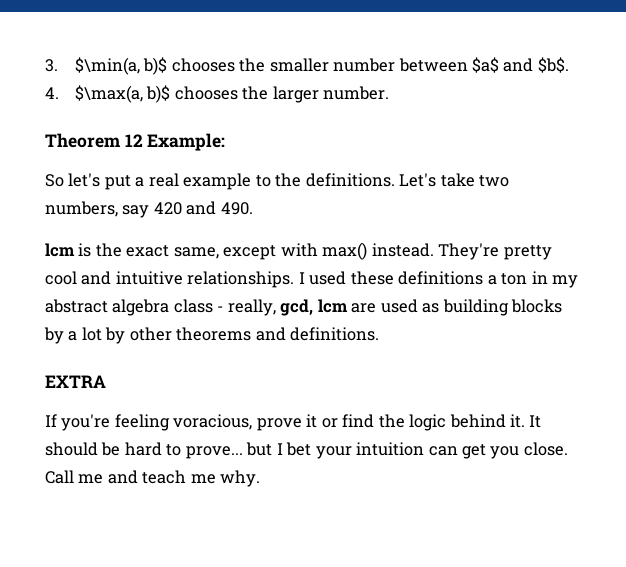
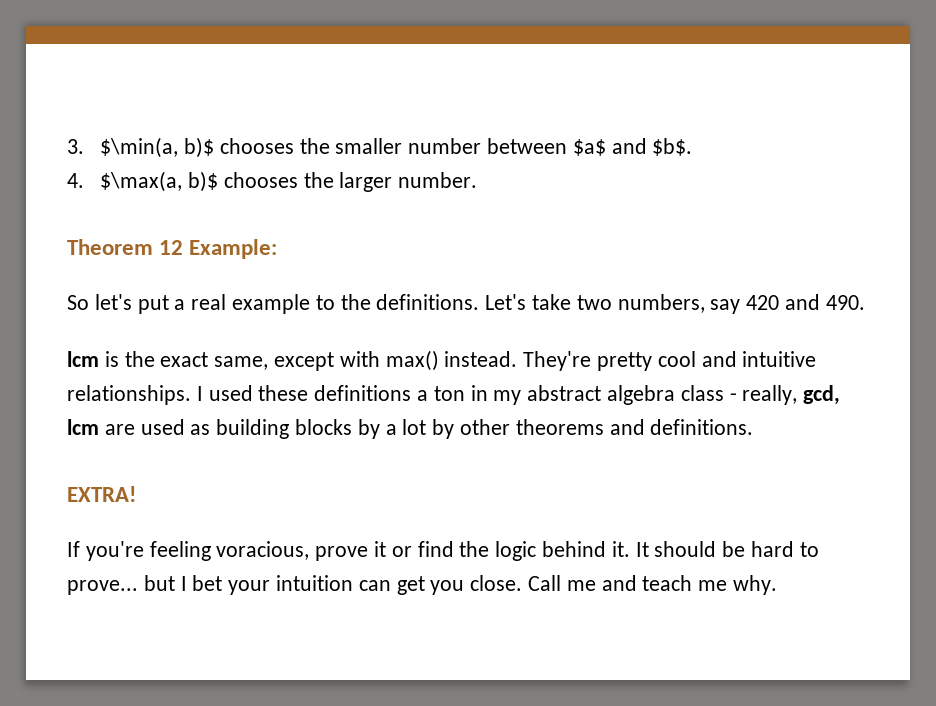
[45,375,106,388] EXTRA -> [67,486,136,502] EXTRA!

